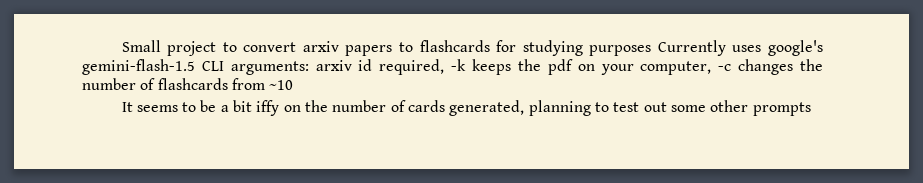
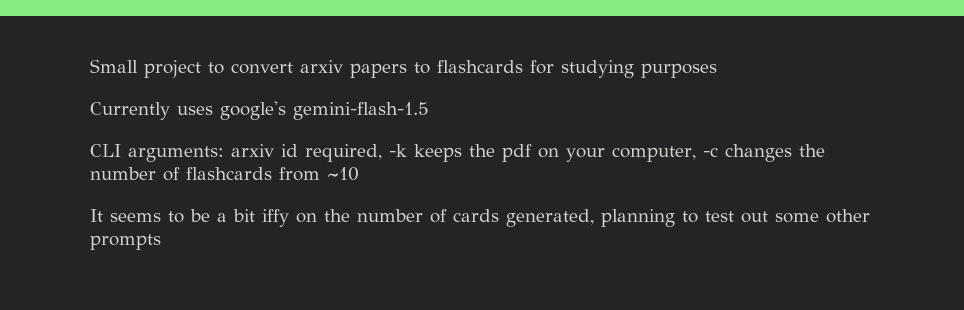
(652, 50) none -> (717, 70) //
(195, 67) none -> (429, 111) //

